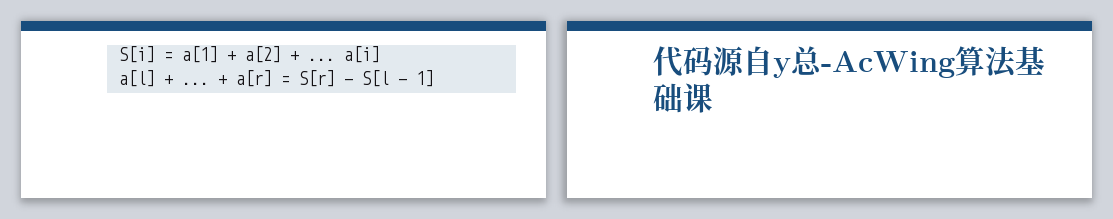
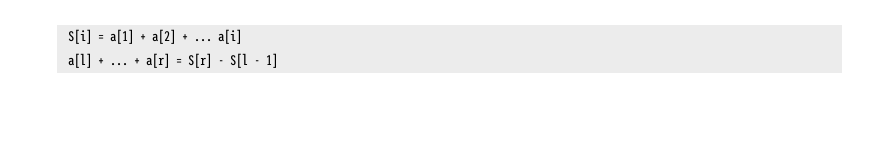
[653,46,1045,78] [653,83,713,113] // 代码源自y总-AcWing算法基础课 -> (278, 60) none

